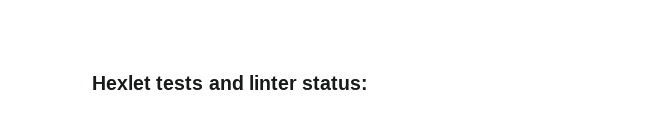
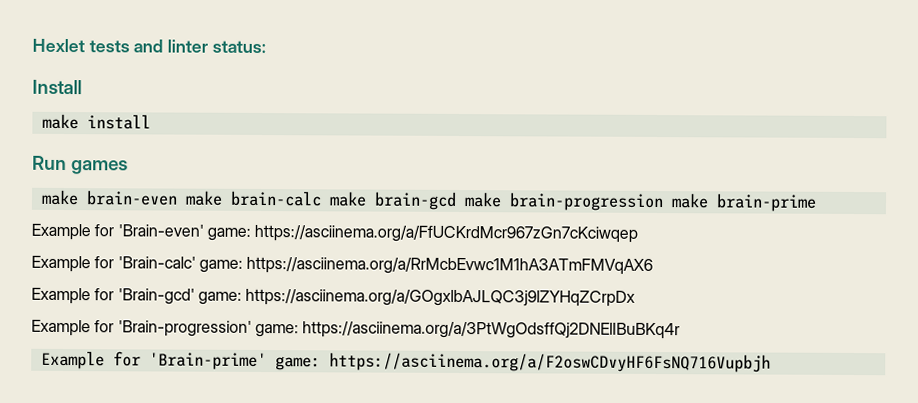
(369, 83) none -> [32,79,82,95] [41,113,151,130] [32,155,128,175] [40,189,817,212] [31,223,639,243] [31,255,654,275] [31,287,636,307] [31,319,681,340] [40,350,771,373] // Install // make install // Run games // make brain-even make brain-calc make brain-gcd make brain-progression make brain-prime // Example for 'Brain-even' game: https://asciinema.org/a/FfUCKrdMcr967zGn7cKciwqep // Example for 'Brain-calc' game: https://asciinema.org/a/RrMcbEvwc1M1hA3ATmFMVqAX6 // Example for 'Brain-gcd' game: https://asciinema.org/a/GOgxlbAJLQC3j9lZYHqZCrpDx // Example for 'Brain-progression' game: https://asciinema.org/a/3PtWgOdsffQj2DNElIBuBKq4r // Example for 'Brain-prime' game: https://asciinema.org/a/F2oswCDvyHF6FsNQ716Vupbjh

